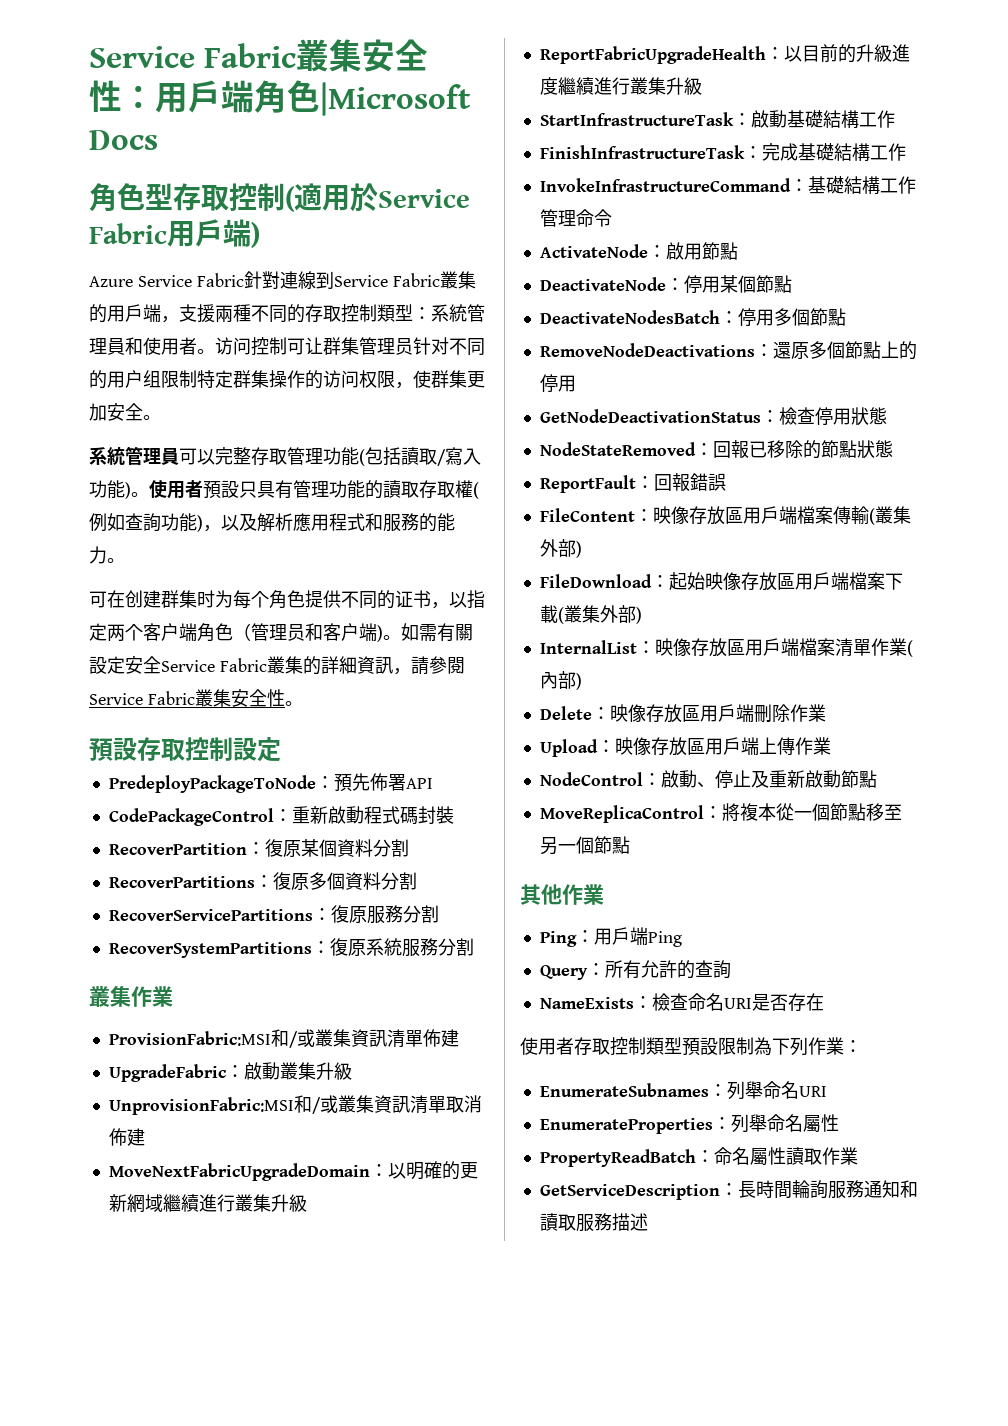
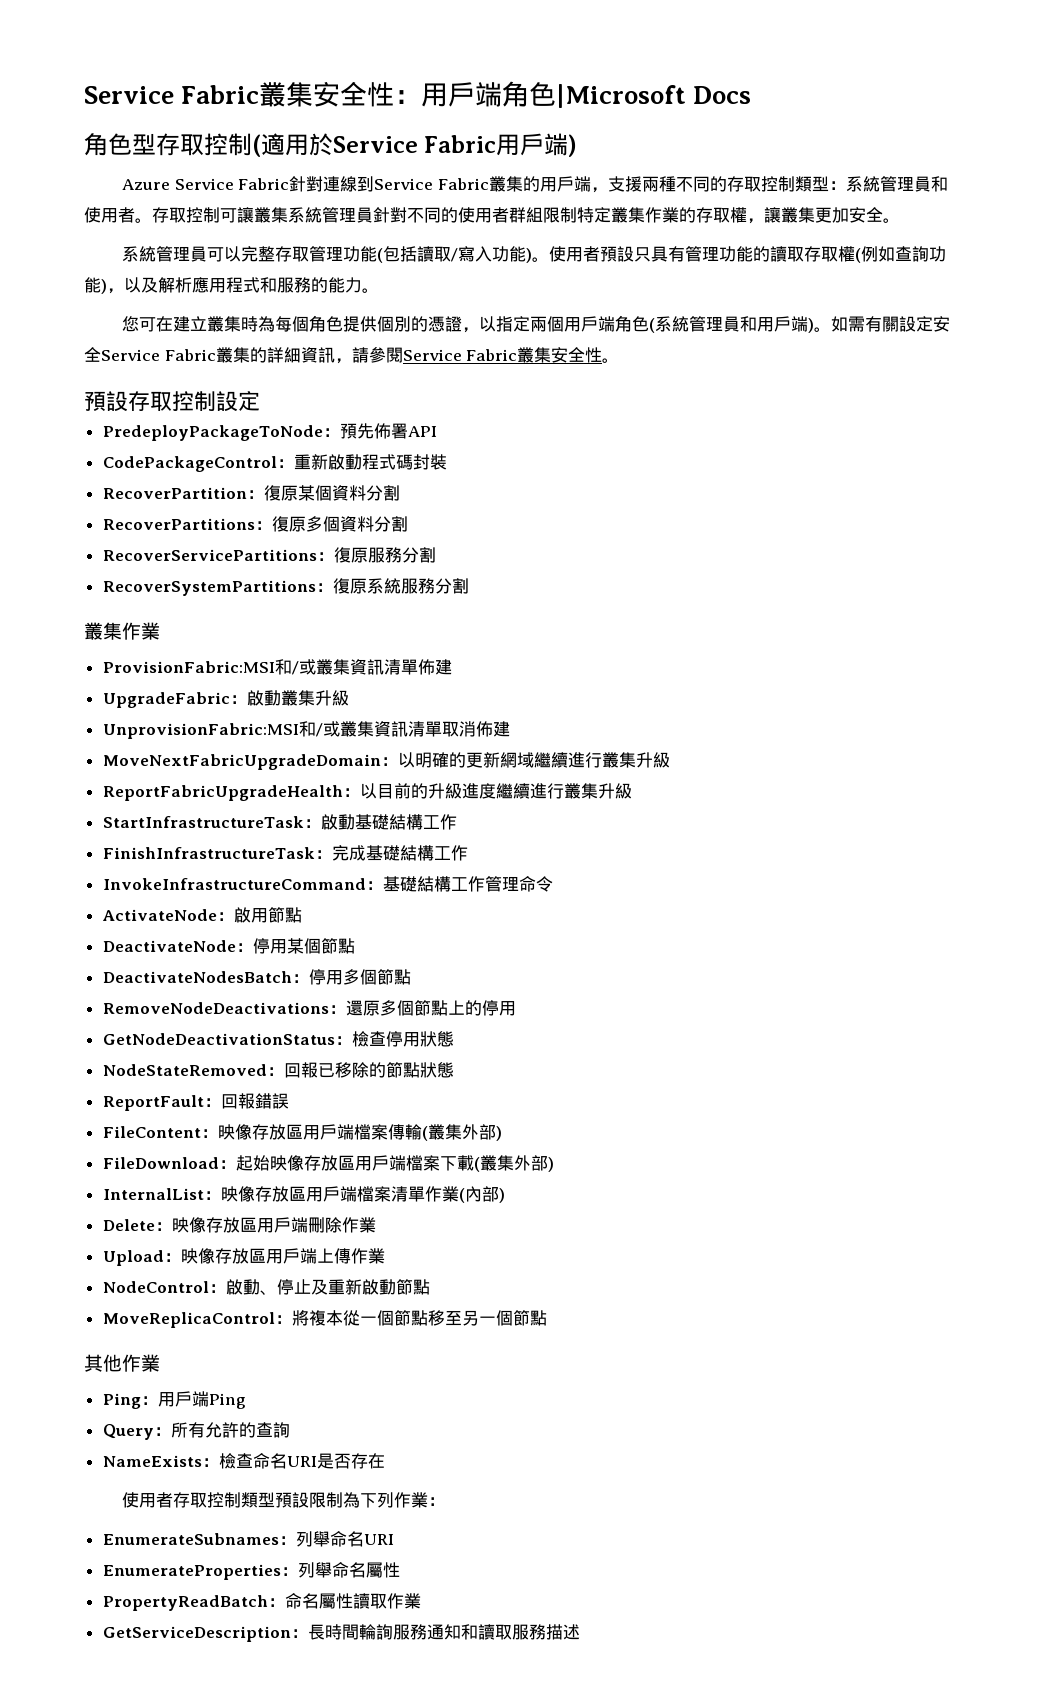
[215,337,485,356] [89,370,449,389] 访问控制可让群集管理员针对不同的用户组限制特定群集操作的访问权限，使群 -> [152,207,798,224] 存取控制可讓叢集系統管理員針對不同的使用者群組限制特定叢集作業的存取權，讓叢
[89,590,485,609] [89,623,359,642] 可在创建群集时为每个角色提供不同的证书，以指定两个客户端角色（管理员和客户 -> [122,315,792,333] 您可在建立叢集時為每個角色提供個別的憑證，以指定兩個用戶端角色(系統管理員和用戶

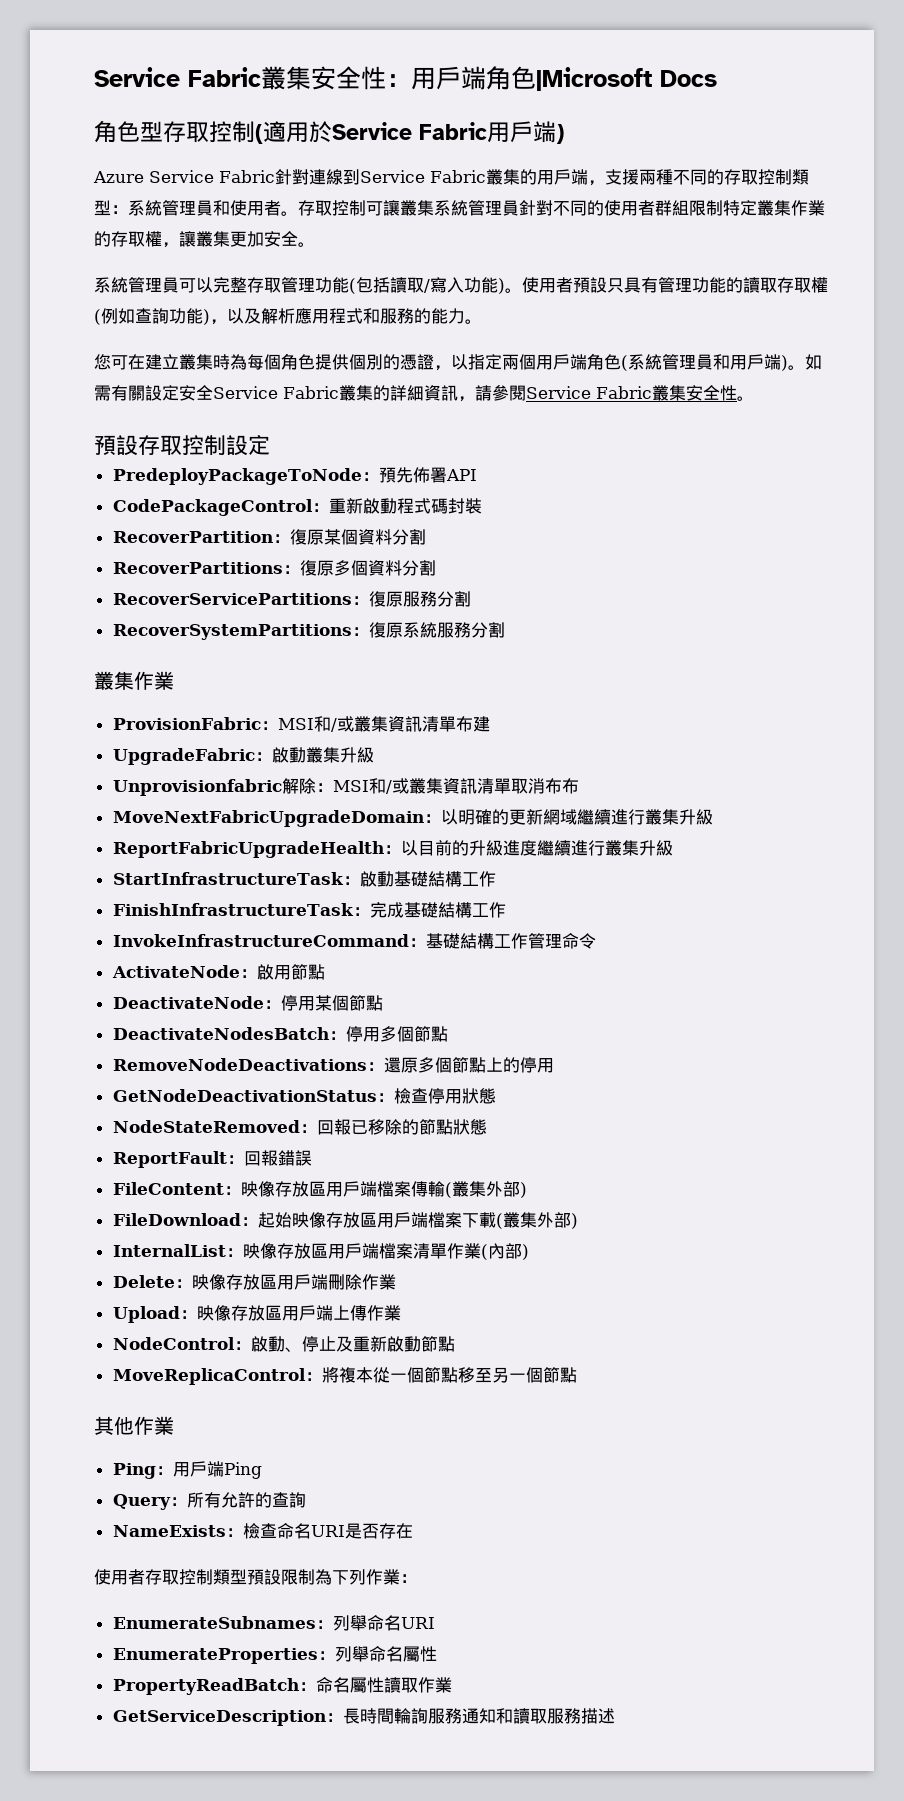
[102,659,435,675] ProvisionFabric:MSI和/或叢集資訊清單佈 -> [112,716,473,732] ProvisionFabric：MSI和/或叢集資訊清單布
[102,723,299,739] UnprovisionFabric:MSI -> [112,778,369,796] Unprovisionfabric解除：MSI
[475,721,510,737] 佈建 -> [544,778,579,794] 布布

